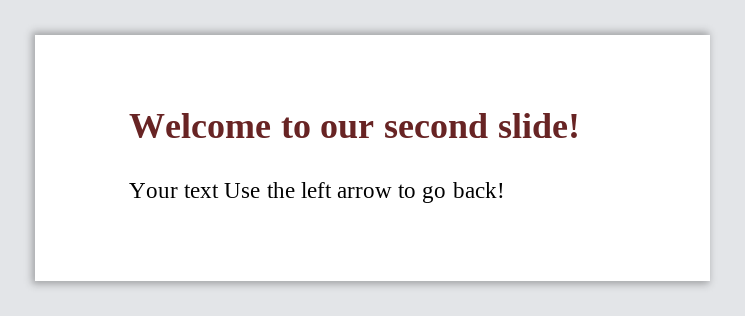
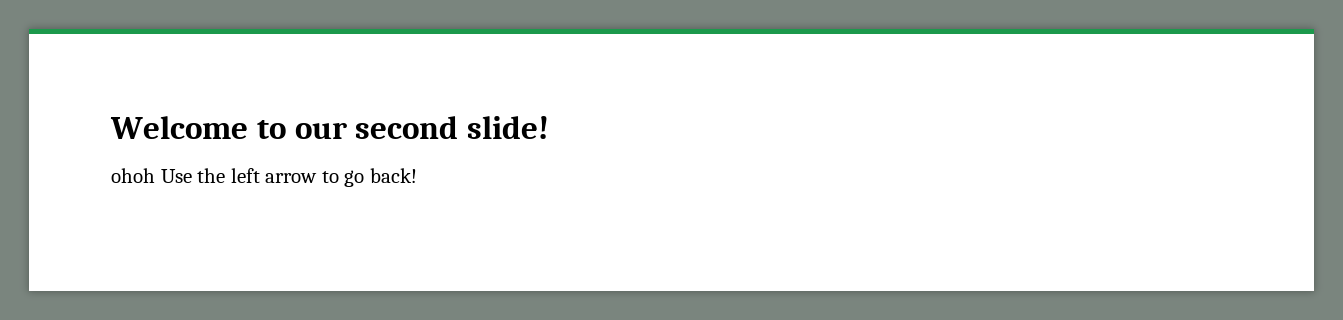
[129,183,220,198] Your text -> [111,168,155,183] ohoh

